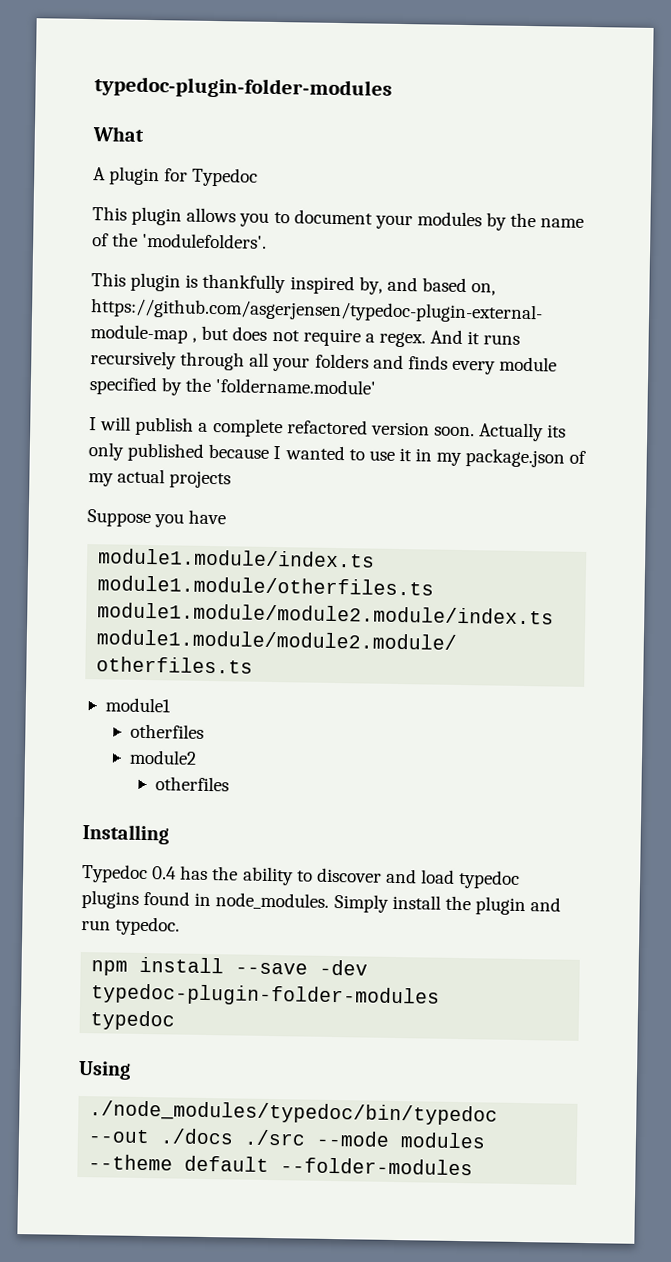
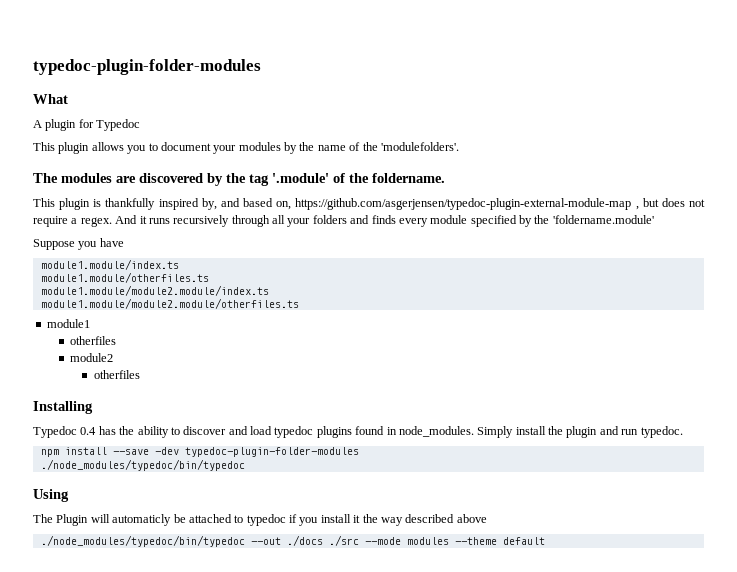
(268, 240) none -> [33,173,445,186] // The modules are discovered by the tag '.module' of the foldername.
[89,416,567,442] [88,442,587,468] [88,468,232,489] // I will publish a complete refactored version soon. Actually its only published because I wanted to use it in my package.json of my actual projects -> (654, 219) none
[90,1010,176,1031] typedoc -> [40,459,245,471] ./node_modules/typedoc/bin/typedoc
(131, 1070) none -> [33,514,487,526] // The Plugin will automaticly be attached to typedoc if you install it the way described above
[280,1157,474,1176] --folder-modules -> (545, 541) none

